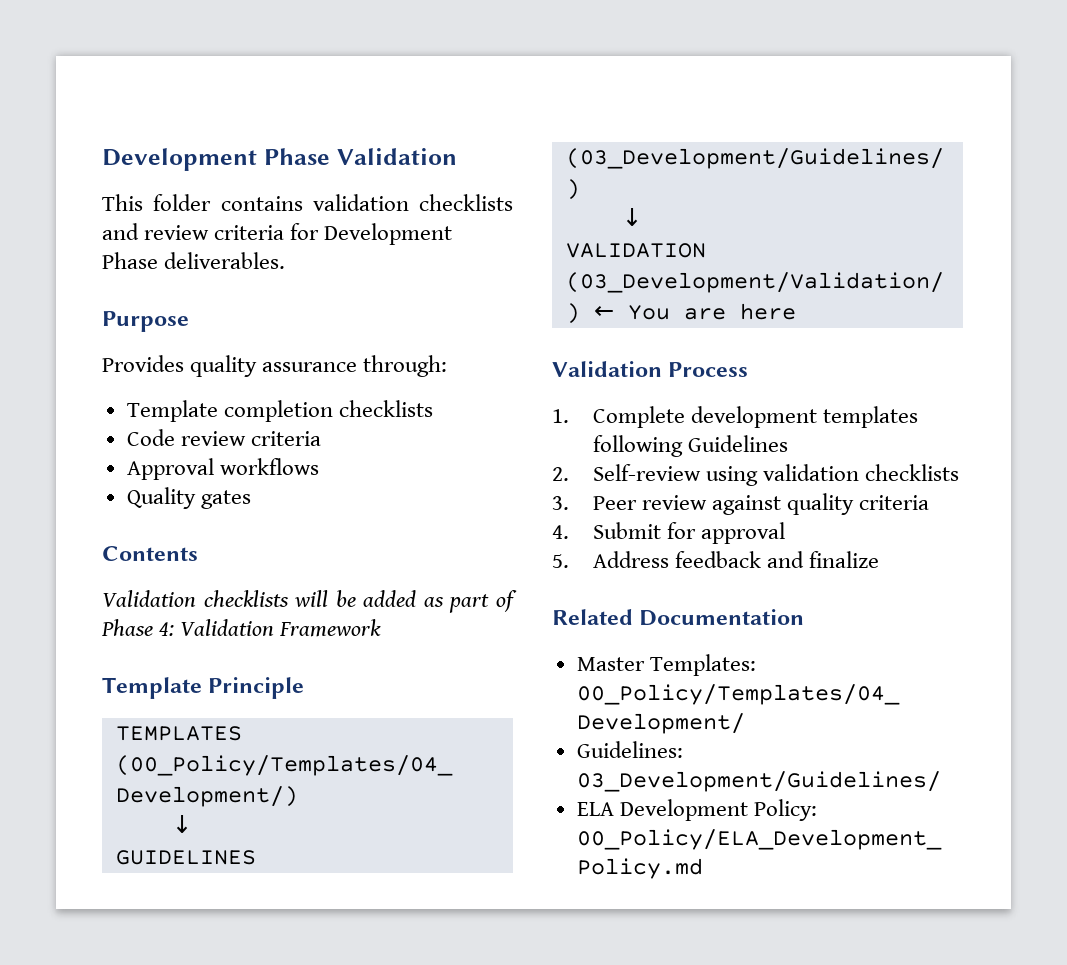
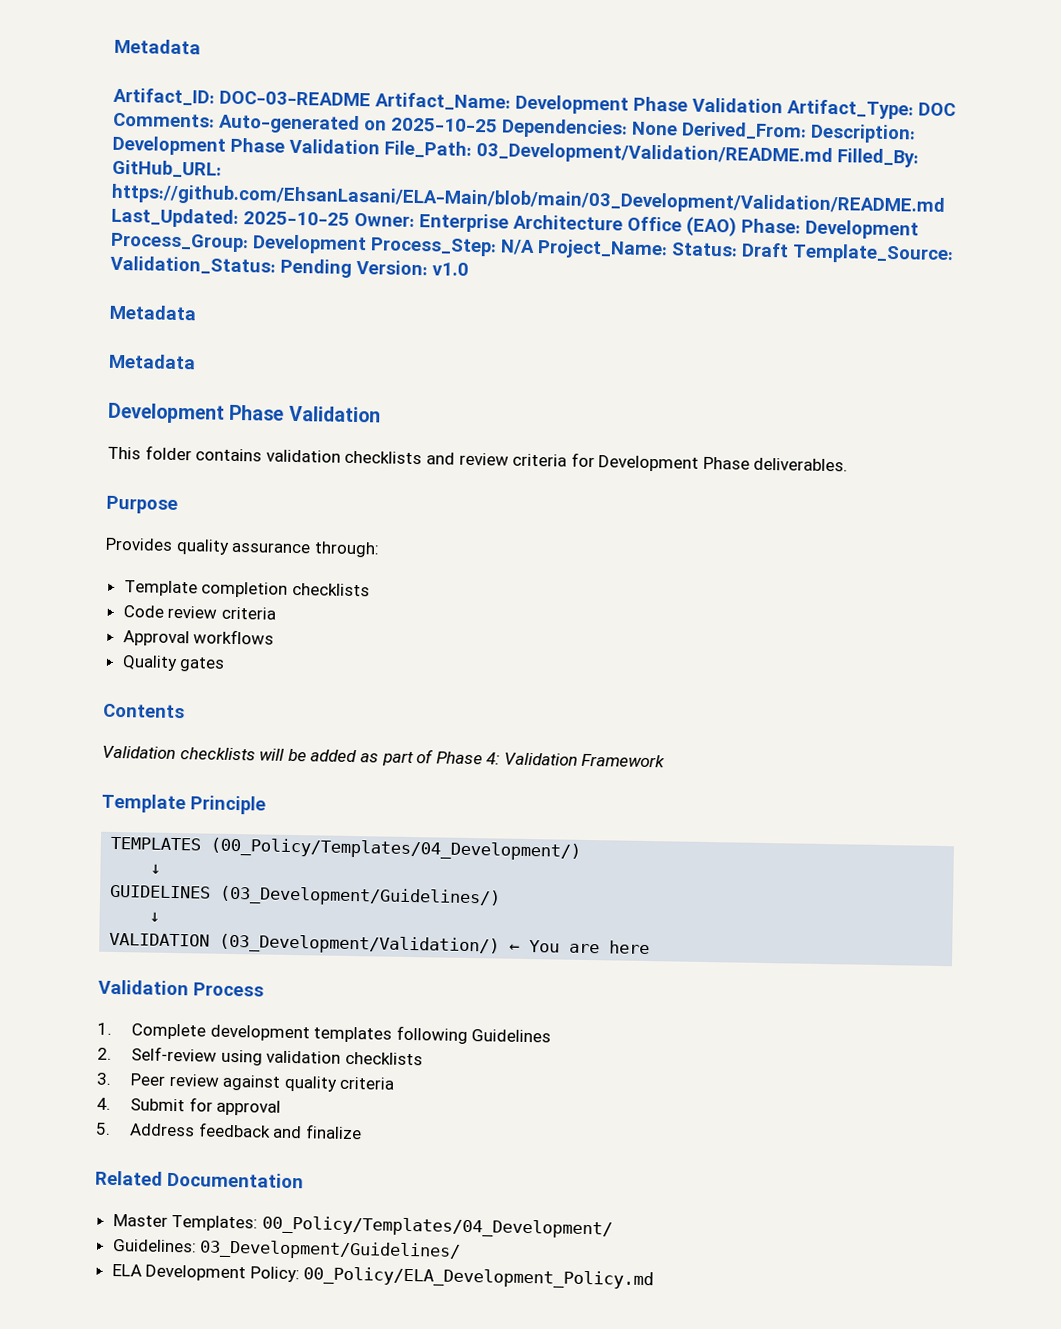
(102, 159) none -> [114,38,201,55] [113,87,956,120] [113,112,916,144] [112,135,919,168] [112,159,222,178] [111,183,945,216] [111,207,919,240] [110,232,954,265] [110,255,469,278] [109,304,197,321] [108,353,196,370] Metadata // Artifact_ID: DOC-03-README Artifact_Name: Development Phase Validation Artifact_Type: DOC Comments: Auto-generated on 2025-10-25 Dependencies: None Derived_From: Description: Development Phase Validation File_Path: 03_Development/Validation/README.md Filled_By: GitHub_URL: https://github.com/EhsanLasani/ELA-Main/blob/main/03_Development/Validation/README.md Last_Updated: 2025-10-25 Owner: Enterprise Architecture Office (EAO) Phase: Development Process_Group: Development Process_Step: N/A Project_Name: Status: Draft Template_Source: Validation_Status: Pending Version: v1.0 // Metadata // Metadata //

